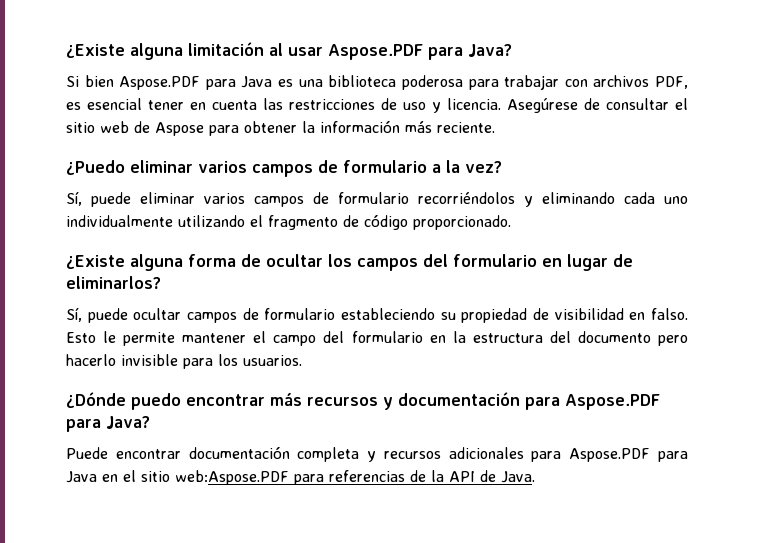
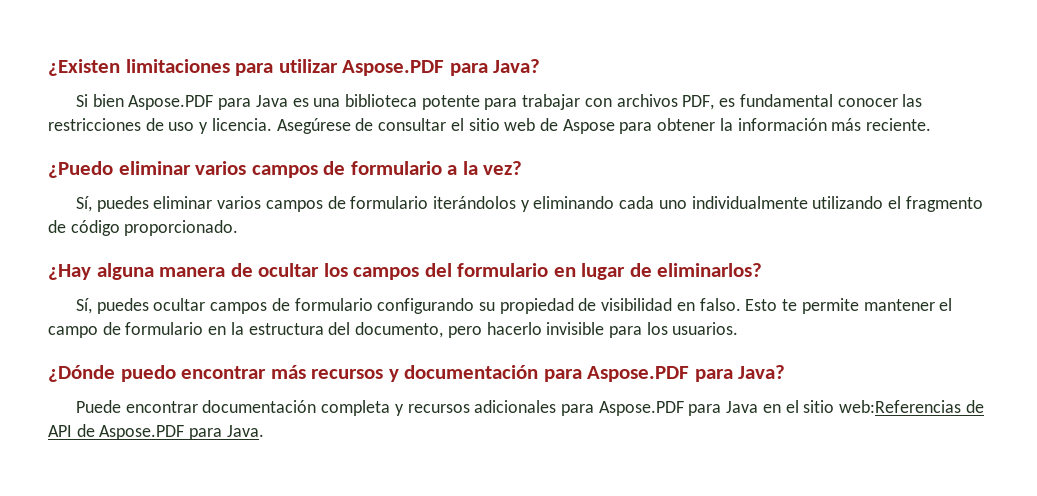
[66,42,323,60] ¿Existe alguna limitación al usar -> [48,59,338,76] ¿Existen limitaciones para utilizar
[401,75,463,90] poderosa -> [421,95,480,110] potente
[87,98,257,110] esencial tener en cuenta -> [739,94,898,107] fundamental conocer
[91,192,515,207] puede eliminar varios campos de formulario recorriéndolos -> [96,196,517,212] puedes eliminar varios campos de formulario iterándolos
[66,254,236,271] ¿Existe alguna forma -> [48,263,226,280] ¿Hay alguna manera
[87,308,128,323] puede -> [96,298,149,314] puedes
[341,308,435,320] estableciendo -> [377,298,475,314] configurando
[103,331,117,343] le -> [782,299,798,311] te
[323,331,345,343] del -> [102,322,121,335] de
[577,331,651,343] documento -> [355,322,444,338] documento,
[175,470,496,485] web:Aspose.PDF para referencias de la API de -> [839,400,984,413] [48,424,223,440] web:Referencias de API de Aspose.PDF para

